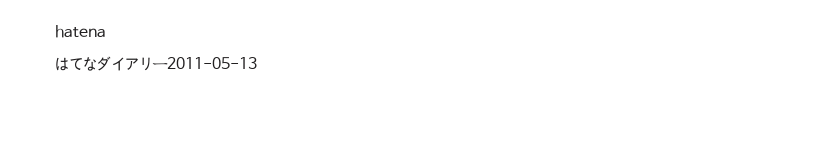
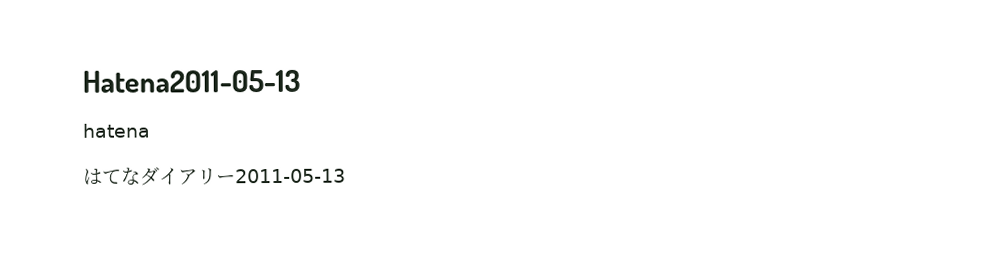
(55, 31) none -> [82,69,301,93] Hatena2011-05-13 //

